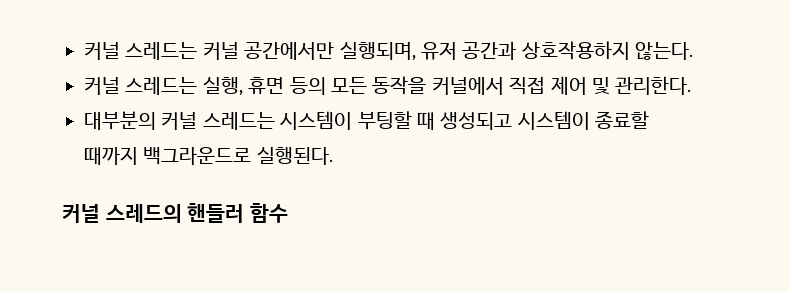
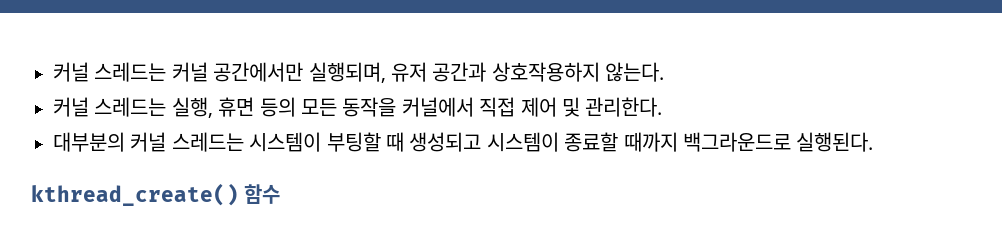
[62,203,245,223] 커널 스레드의 핸들러 -> [31,183,239,206] kthread_create()

